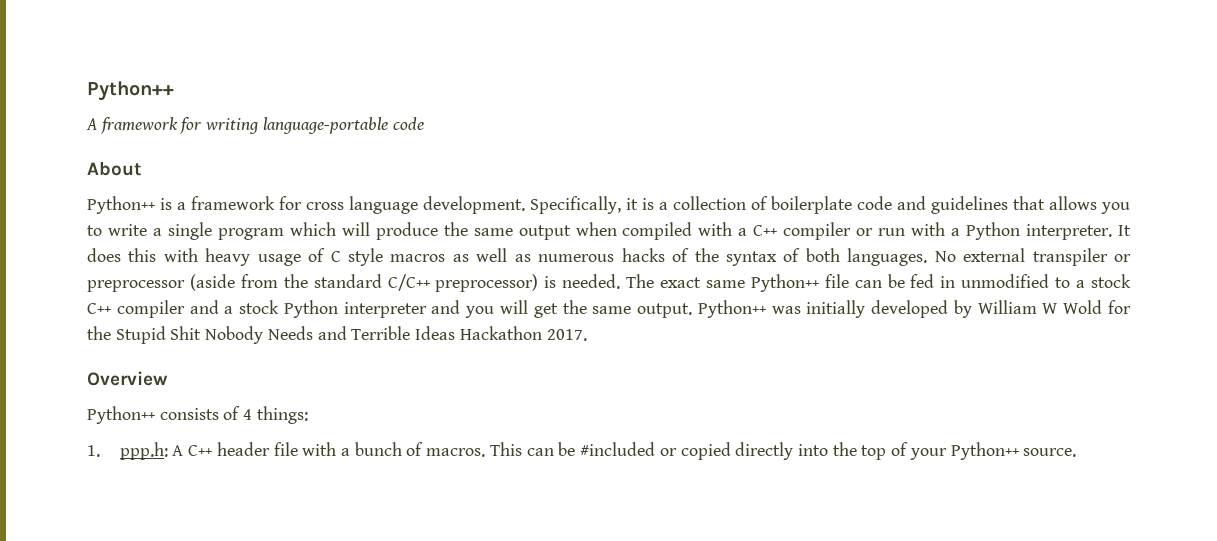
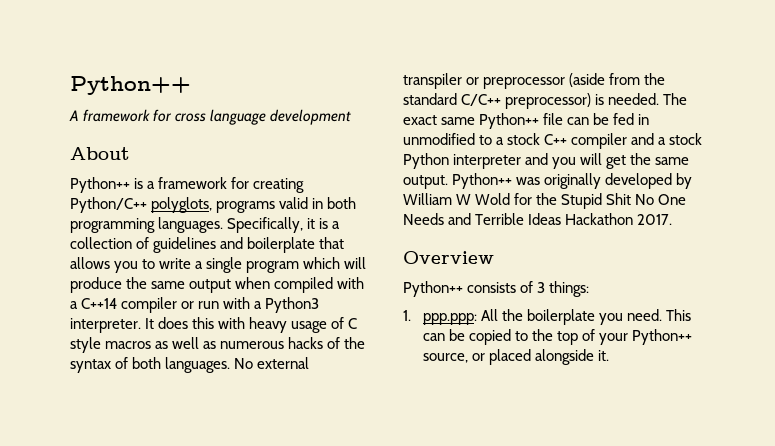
[205,117,424,134] writing language-portable code -> [175,109,352,125] cross language development
[306,196,525,214] cross language development. -> [253,178,305,193] [70,197,357,213] [70,217,224,233] creating Python/C++ polyglots, programs valid in both programming languages.
[771,196,1008,214] boilerplate code and guidelines -> [153,237,316,253] guidelines and boilerplate
[753,225,778,236] C++ -> [81,298,118,309] C++14
[966,222,1021,240] Python -> [265,297,320,313] Python3
[806,300,866,318] initially -> [544,173,602,189] originally
[205,326,264,344] Nobody -> [635,194,687,205] No One
[243,409,253,420] 4 -> [537,282,546,293] 3
[119,442,828,460] ppp.h: A C++ header file with a bunch of macros. This can be #included or copied directly into -> [422,309,691,325] [422,329,528,345] ppp.ppp: All the boilerplate you need. This can be copied to
[1023,448,1077,457] source. -> [422,349,609,365] source, or placed alongside it.

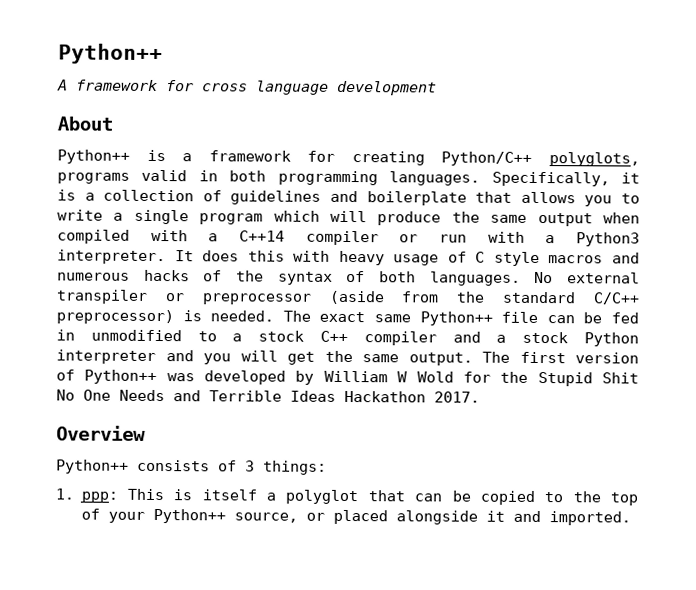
[155,337,217,349] as well as -> [612,252,640,264] and
(448, 182) none -> [482,351,639,364] [56,369,75,381] The first version of
[544,173,602,189] originally -> (195, 377) none
[422,309,691,325] ppp.ppp: All the boilerplate you need. This -> [80,488,405,505] ppp: This is itself a polyglot that
[597,350,609,361] it. -> [485,510,631,526] it and imported.

